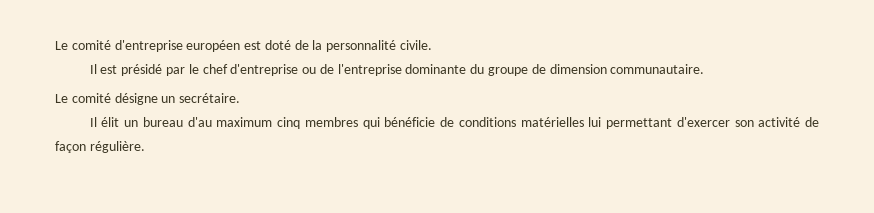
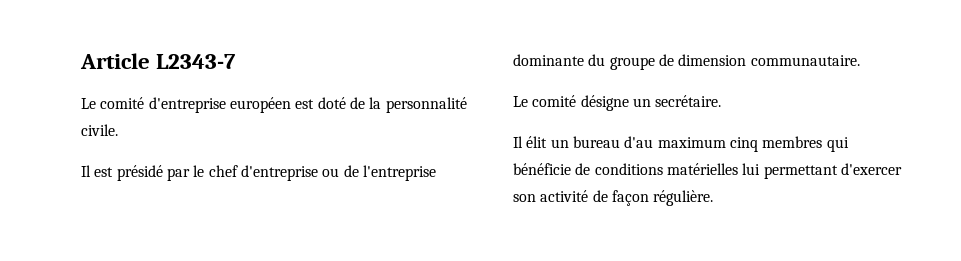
(55, 45) none -> [80,53,237,69] Article L2343-7 //

